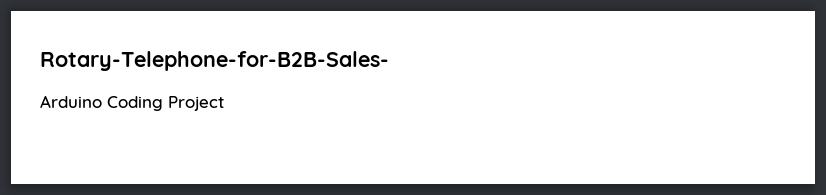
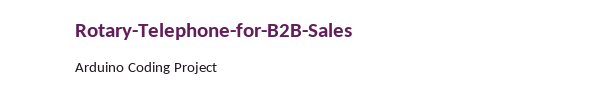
[40,51,389,71] Rotary-Telephone-for-B2B-Sales- -> [75,23,352,40] Rotary-Telephone-for-B2B-Sales

